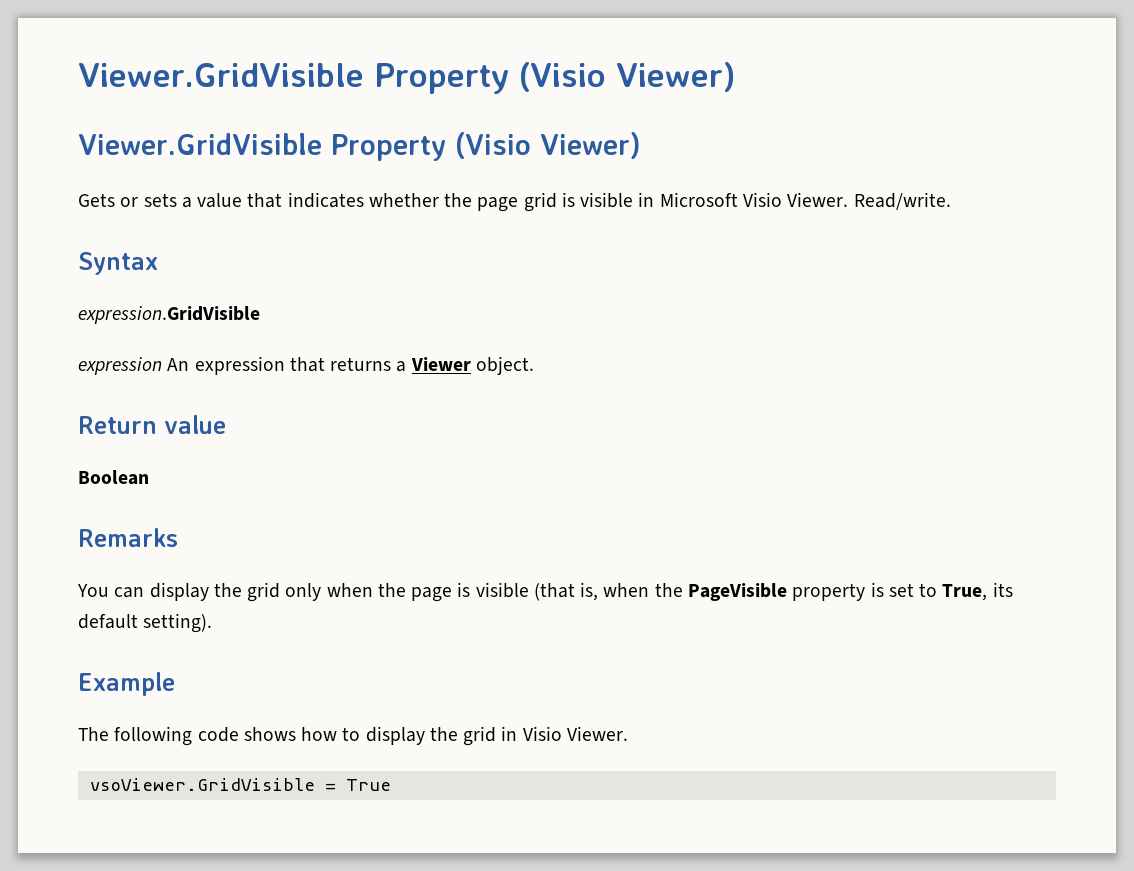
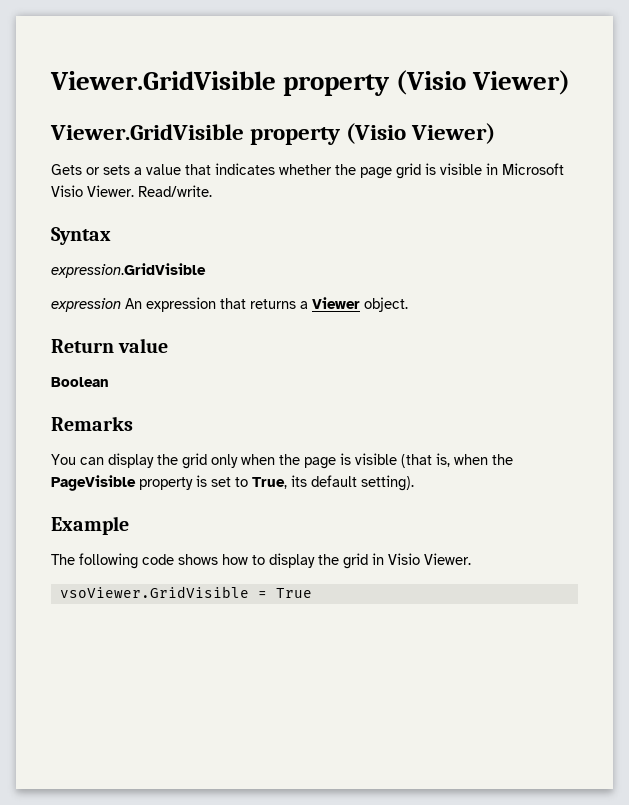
[78,63,509,94] Viewer.GridVisible Property -> [50,71,391,96] Viewer.GridVisible property
[330,134,446,161] Property -> [250,127,341,145] property

